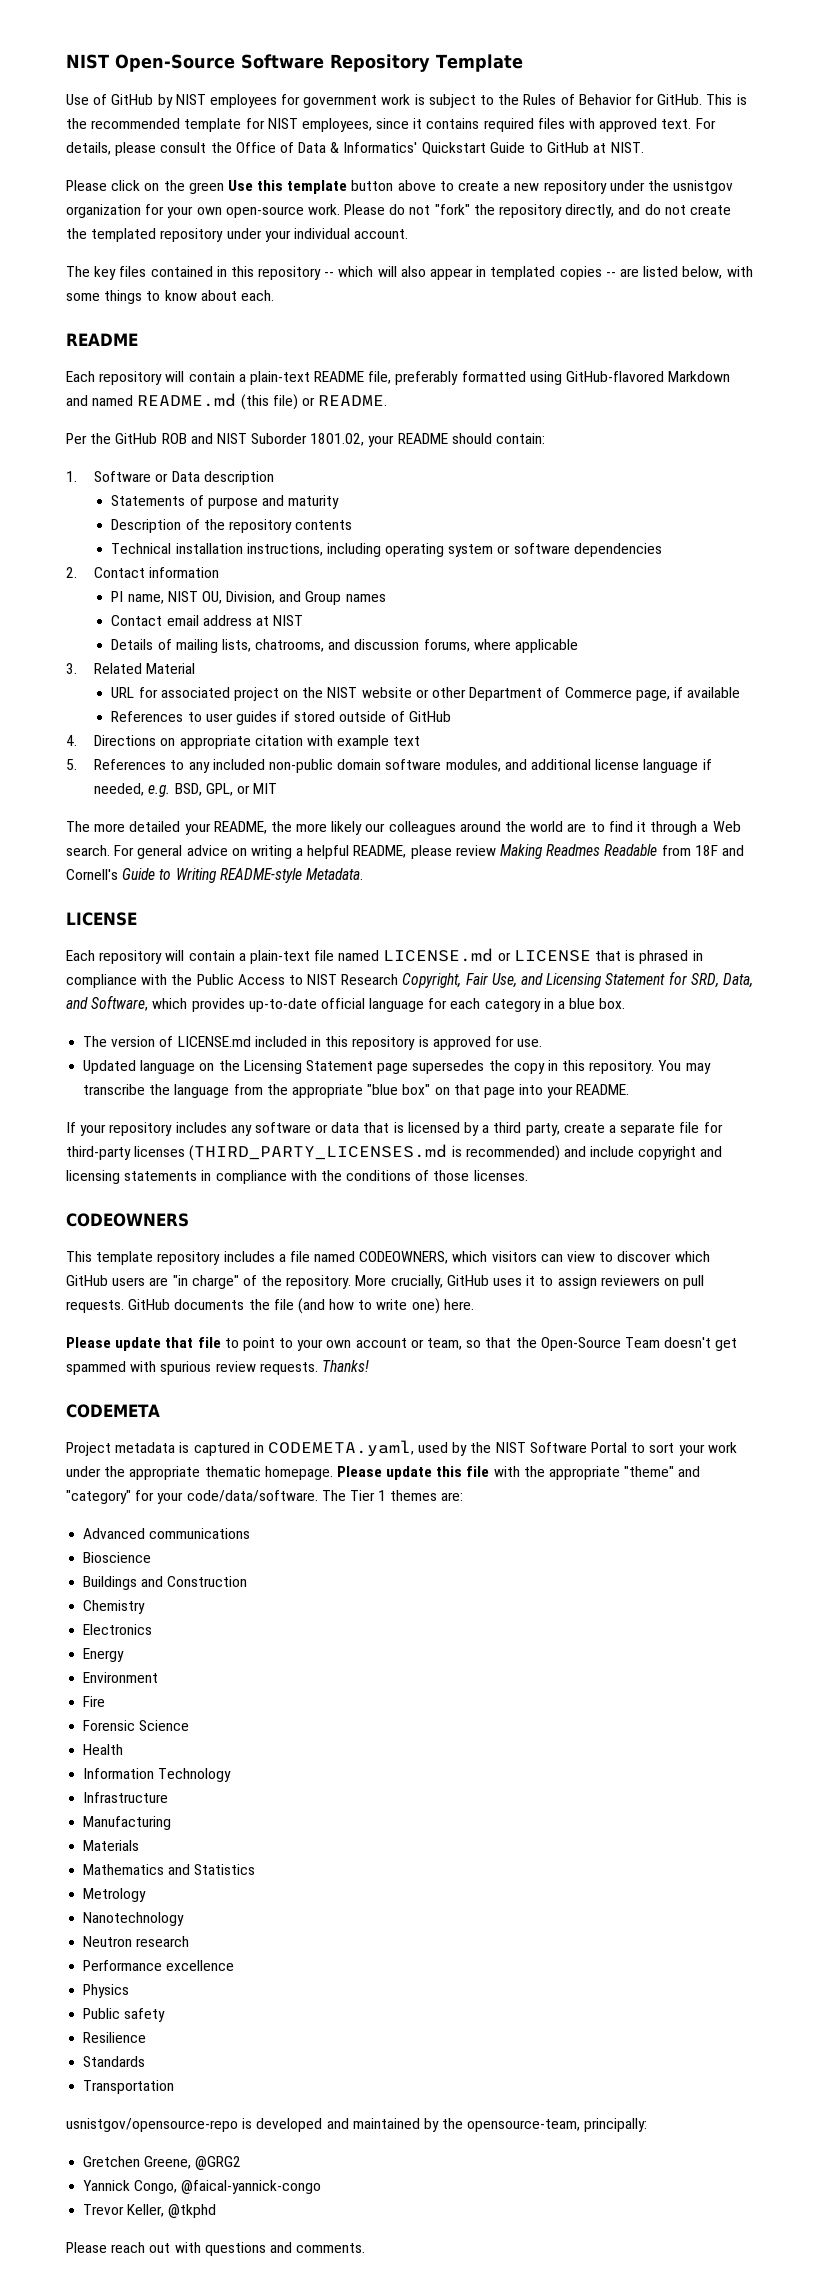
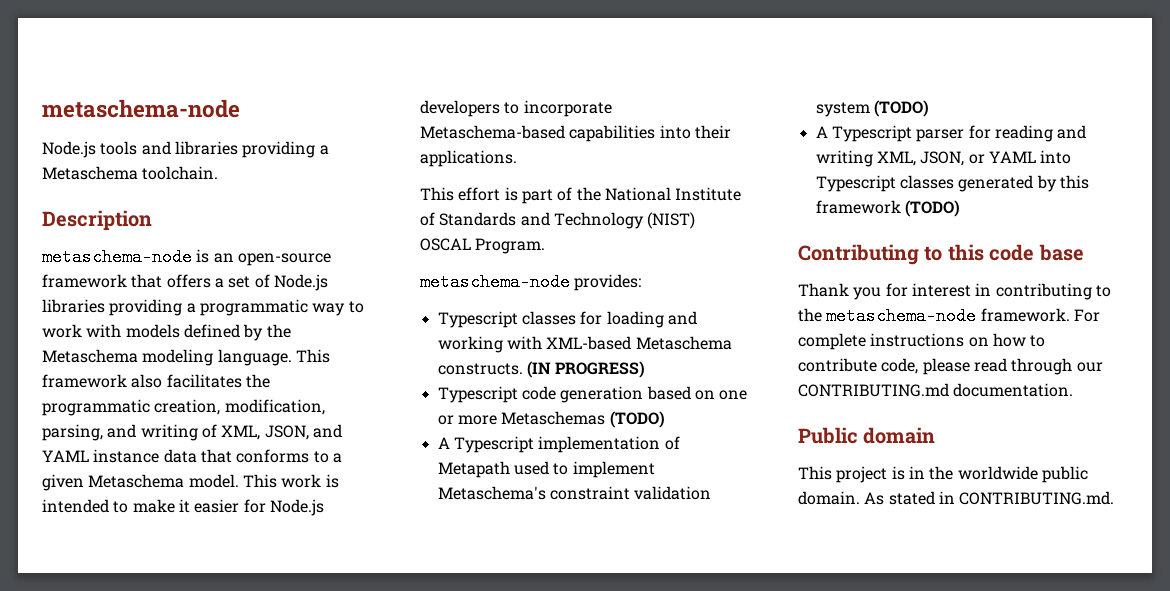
[66,54,523,72] [66,94,747,108] [66,118,716,132] [66,142,644,156] [66,180,734,194] [66,204,731,218] [66,228,409,242] [66,266,753,280] [66,290,274,304] [66,333,138,346] [66,371,731,385] [66,393,388,410] [66,433,546,447] [66,471,274,485] [111,495,340,509] [111,519,353,533] [111,543,662,557] [66,567,220,578] [111,591,386,605] [111,615,304,626] [111,639,578,653] [66,663,196,674] [111,687,741,701] [111,711,451,725] [66,735,421,749] [66,759,712,773] [94,783,278,797] [66,821,741,835] [66,844,744,859] [66,868,363,883] [66,912,137,926] [66,948,703,964] [66,971,753,988] [66,995,626,1012] [83,1036,543,1050] [83,1060,711,1074] [83,1084,630,1098] [66,1122,723,1136] [66,1144,723,1161] [66,1170,528,1184] [66,1213,189,1227] [66,1251,710,1265] [66,1275,705,1289] [66,1298,474,1314] [66,1337,738,1351] [66,1360,369,1375] [66,1404,160,1418] [66,1440,737,1457] [66,1466,701,1480] [66,1490,464,1504] [83,1528,251,1539] [83,1552,152,1563] [83,1576,248,1590] [83,1600,146,1614] [83,1624,153,1635] [83,1648,125,1662] [83,1672,159,1683] [83,1696,106,1707] [83,1720,190,1731] [83,1744,124,1755] [83,1768,232,1782] [83,1792,169,1803] [83,1816,172,1830] [83,1840,140,1851] [83,1864,256,1875] [83,1888,147,1902] [83,1912,185,1926] [83,1936,190,1947] [83,1960,235,1971] [83,1984,130,1998] [83,2008,166,2022] [83,2032,147,2043] [83,2056,146,2067] [83,2080,175,2094] [66,2118,648,2132] [83,2156,242,2170] [83,2180,322,2194] [83,2204,217,2218] [66,2242,366,2256] NIST Open-Source Software Repository Template // Use of GitHub by NIST employees for government work is subject to the Rules of Behavior for GitHub. This is the recommended template for NIST employees, since it contains required files with approved text. For details, please consult the Office of Data & Informatics' Quickstart Guide to GitHub at NIST. // Please click on the green Use this template button above to create a new repository under the usnistgov organization for your own open-source work. Please do not "fork" the repository directly, and do not create the templated repository under your individual account. // The key files contained in this repository -- which will also appear in templated copies -- are listed below, with some things to know about each. // README // Each repository will contain a plain-text README file, preferably formatted using GitHub-flavored Markdown and named README.md (this file) or README. // Per the GitHub ROB and NIST Suborder 1801.02, your README should contain: // 1. Software or Data description // Statements of purpose and maturity // Description of the repository contents // Technical installation instructions, including operating system or software dependencies // 2. Contact information // PI name, NIST OU, Division, and Group names // Contact email address at NIST // Details of mailing lists, chatrooms, and discussion forums, where applicable // 3. Related Material // URL for associated project on the NIST website or other Department of Commerce page, if available // References to user guides if stored outside of GitHub // 4. Directions on appropriate citation with example text // 5. References to any included non-public domain software modules, and additional license language if needed, e.g. BSD, GPL, or MIT // The more detailed your README, the more likely our colleagues around the world are to find it through a Web search. For general advice on writing a helpful README, please review Making Readmes Readable from 18F and Cornell's Guide to Writing README-style Metadata. // LICENSE // Each repository will contain a plain-text file named LICENSE.md or LICENSE that is phrased in compliance with the Public Access to NIST Research Copyright, Fair Use, and Licensing Statement for SRD, Data, and Software, which provides up-to-date official language for each category in a blue box. // The version of LICENSE.md included in this repository is approved for use. // Updated language on the Licensing Statement page supersedes the copy in this repository. You may transcribe the language from the appropriate "blue box" on that page into your README. // If your repository includes any software or data that is licensed by a third party, create a separate file for third-party licenses (THIRD_PARTY_LICENSES.md is recommended) and include copyright and licensing statements in compliance with the conditions of those licenses. // CODEOWNERS // This template repository includes a file named CODEOWNERS, which visitors can view to discover which GitHub users are "in charge" of the repository. More crucially, GitHub uses it to assign reviewers on pull requests. GitHub documents the file (and how to write one) here. // Please update that file to point to your own account or team, so that the Open-Source Team doesn't get spammed with spurious review requests. Thanks! // CODEMETA // Project metadata is captured in CODEMETA.yaml, used by the NIST Software Portal to sort your work under the appropriate thematic homepage. Please update this file with the appropriate "theme" and "category" for your code/data/software. The Tier 1 themes are: // Advanced communications // Bioscience // Buildings and Construction // Chemistry // Electronics // Energy // Environment // Fire // Forensic Science // Health // Information Technology // Infrastructure // Manufacturing // Materials // Mathematics and Statistics // Metrology // Nanotechnology // Neutron research // Performance excellence // Physics // Public safety // Resilience // Standards // Transportation // usnistgov/opensource-repo is developed and maintained by the opensource-team, principally: // Gretchen Greene, @GRG2 // Yannick Congo, @faical-yannick-congo // Trevor Keller, @tkphd // Please reach out with questions and comments. -> [42,99,240,118] [42,141,329,158] [42,166,219,180] [42,210,152,231] [42,248,331,266] [42,274,328,291] [42,299,364,316] [42,324,291,341] [42,349,330,366] [42,374,270,388] [42,399,325,416] [42,424,342,441] [42,449,342,463] [42,474,339,491] [42,499,324,516] [420,100,612,117] [420,125,731,142] [420,150,517,167] [420,187,742,204] [420,212,696,229] [420,238,546,254] [420,273,642,291] [437,311,697,328] [437,336,732,353] [437,361,646,378] [437,386,748,403] [437,411,665,428] [437,436,680,453] [437,461,655,478] [437,486,712,500] [815,100,929,117] [815,125,1087,142] [815,150,1072,167] [815,175,1089,192] [815,200,960,217] [798,244,1084,265] [798,283,1111,300] [798,307,1100,325] [798,333,1046,350] [798,358,1103,375] [798,383,1074,397] [798,427,936,444] [798,466,1088,483] [798,491,1115,505] metaschema-node // Node.js tools and libraries providing a Metaschema toolchain. // Description // metaschema-node is an open-source framework that offers a set of Node.js libraries providing a programmatic way to work with models defined by the Metaschema modeling language. This framework also facilitates the programmatic creation, modification, parsing, and writing of XML, JSON, and YAML instance data that conforms to a given Metaschema model. This work is intended to make it easier for Node.js developers to incorporate Metaschema-based capabilities into their applications. // This effort is part of the National Institute of Standards and Technology (NIST) OSCAL Program. // metaschema-node provides: // Typescript classes for loading and working with XML-based Metaschema constructs. (IN PROGRESS) // Typescript code generation based on one or more Metaschemas (TODO) // A Typescript implementation of Metapath used to implement Metaschema's constraint validation system (TODO) // A Typescript parser for reading and writing XML, JSON, or YAML into Typescript classes generated by this framework (TODO) // Contributing to this code base // Thank you for interest in contributing to the metaschema-node framework. For complete instructions on how to contribute code, please read through our CONTRIBUTING.md documentation. // Public domain // This project is in the worldwide public domain. As stated in CONTRIBUTING.md.

